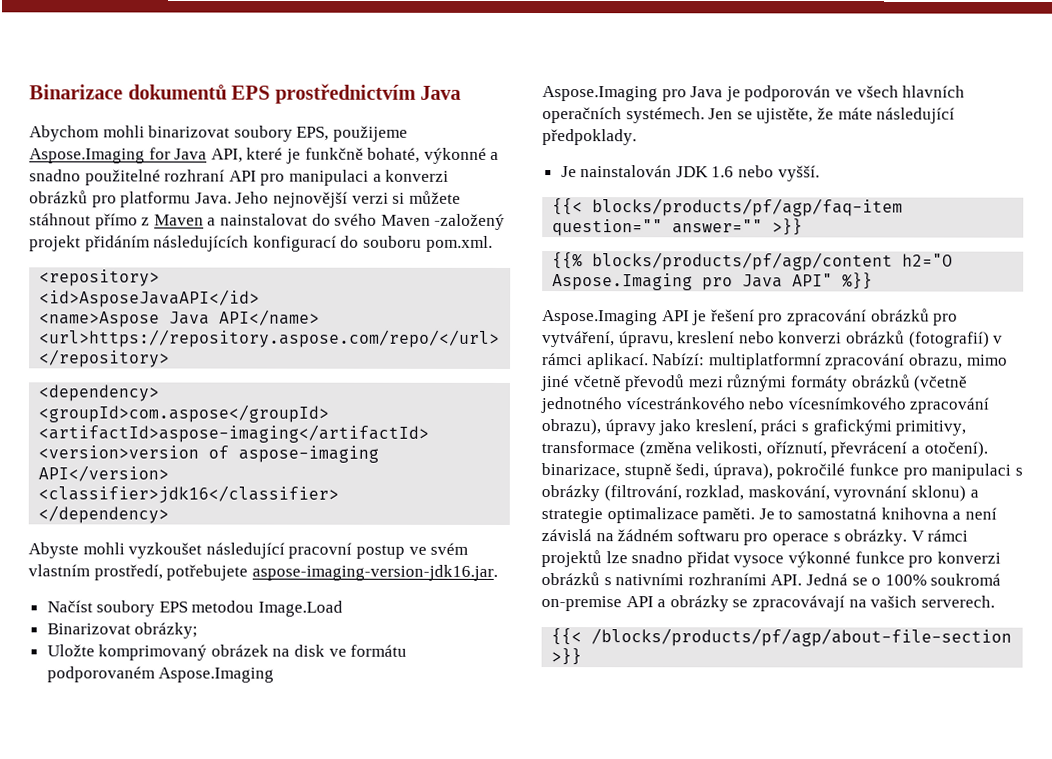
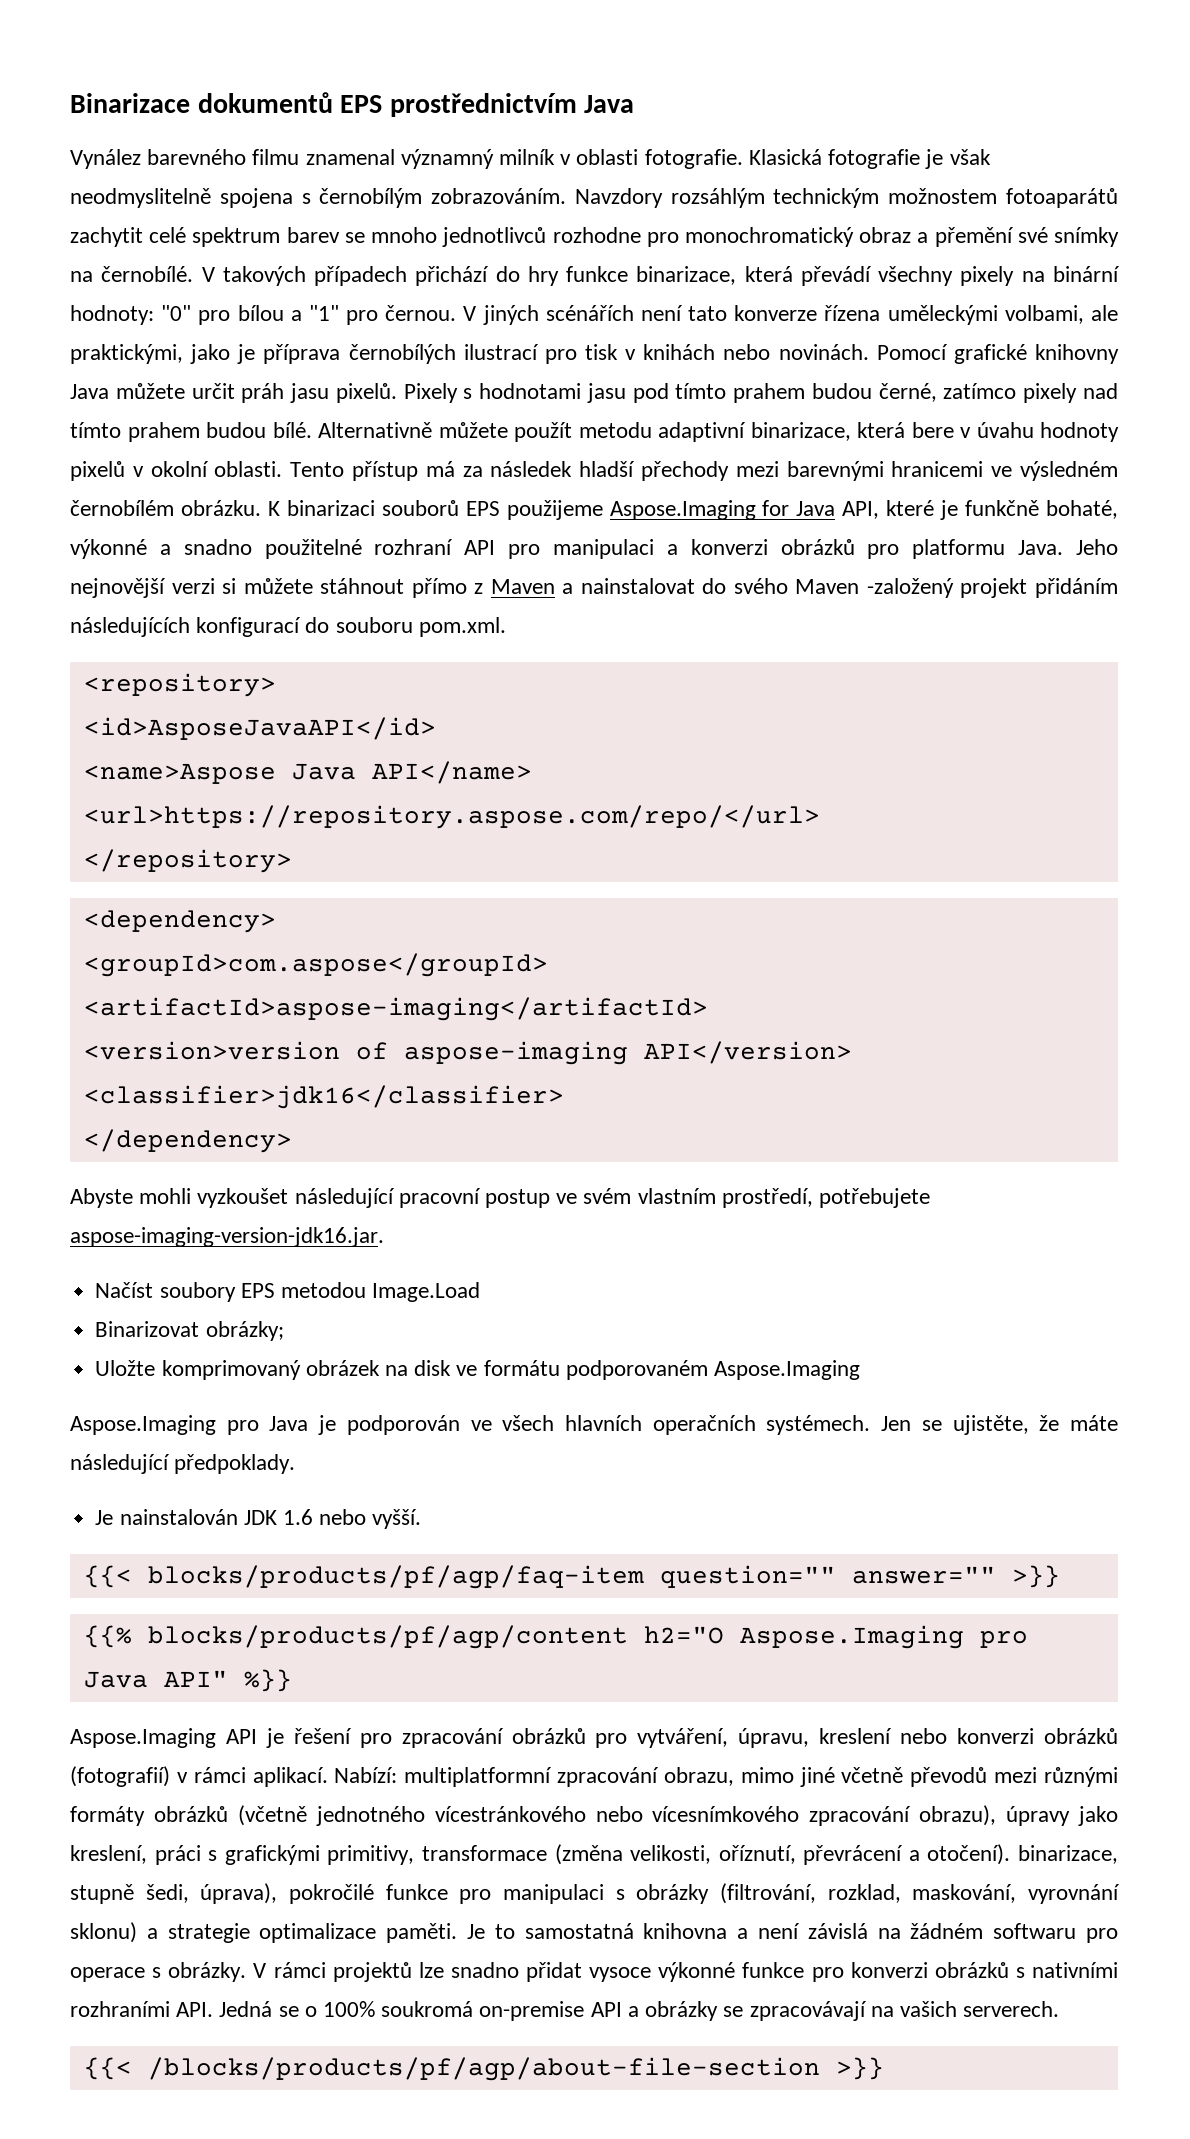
[29,125,330,142] Abychom mohli binarizovat soubory EPS, -> [70,149,991,169] [70,188,1118,208] [70,227,1119,247] [70,266,1120,286] [70,305,1118,325] [70,344,1119,364] [70,383,1118,403] [70,422,1119,442] [70,461,1118,481] [70,500,500,516] Vynález barevného filmu znamenal významný milník v oblasti fotografie. Klasická fotografie je však neodmyslitelně spojena s černobílým zobrazováním. Navzdory rozsáhlým technickým možnostem fotoaparátů zachytit celé spektrum barev se mnoho jednotlivců rozhodne pro monochromatický obraz a přemění své snímky na černobílé. V takových případech přichází do hry funkce binarizace, která převádí všechny pixely na binární hodnoty: "0" pro bílou a "1" pro černou. V jiných scénářích není tato konverze řízena uměleckými volbami, ale praktickými, jako je příprava černobílých ilustrací pro tisk v knihách nebo novinách. Pomocí grafické knihovny Java můžete určit práh jasu pixelů. Pixely s hodnotami jasu pod tímto prahem budou černé, zatímco pixely nad tímto prahem budou bílé. Alternativně můžete použít metodu adaptivní binarizace, která bere v úvahu hodnoty pixelů v okolní oblasti. Tento přístup má za následek hladší přechody mezi barevnými hranicemi ve výsledném černobílém obrázku. K binarizaci souborů EPS

